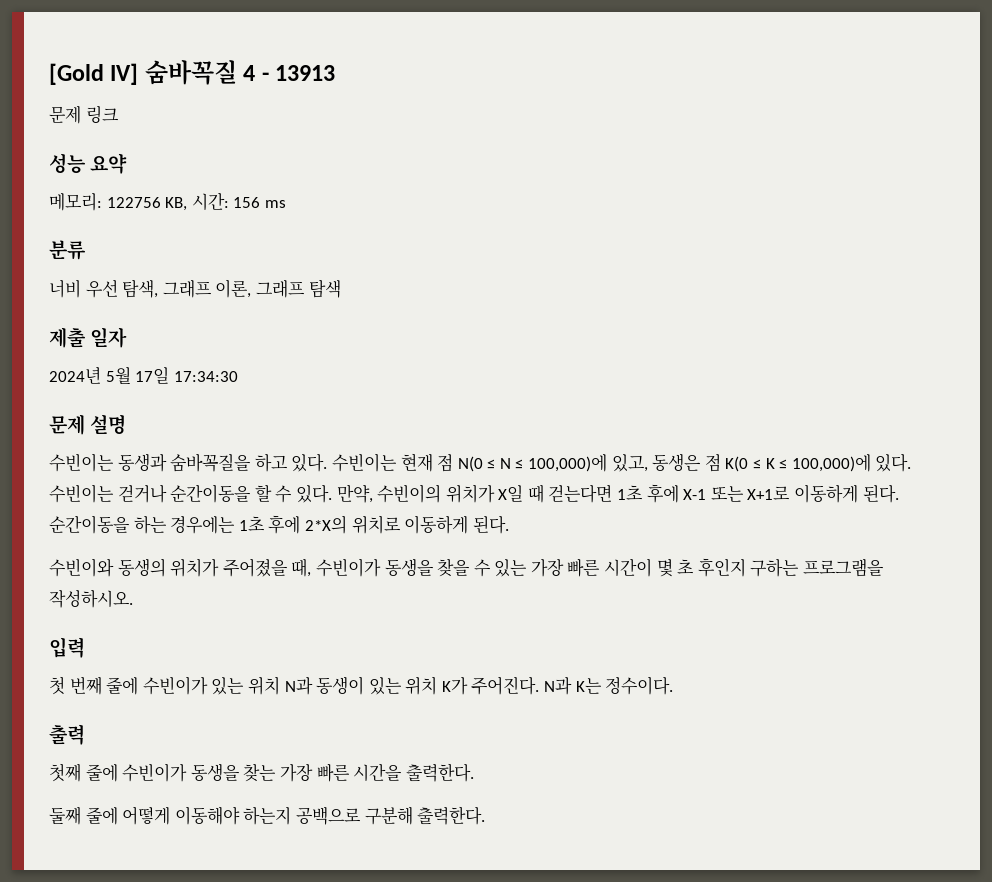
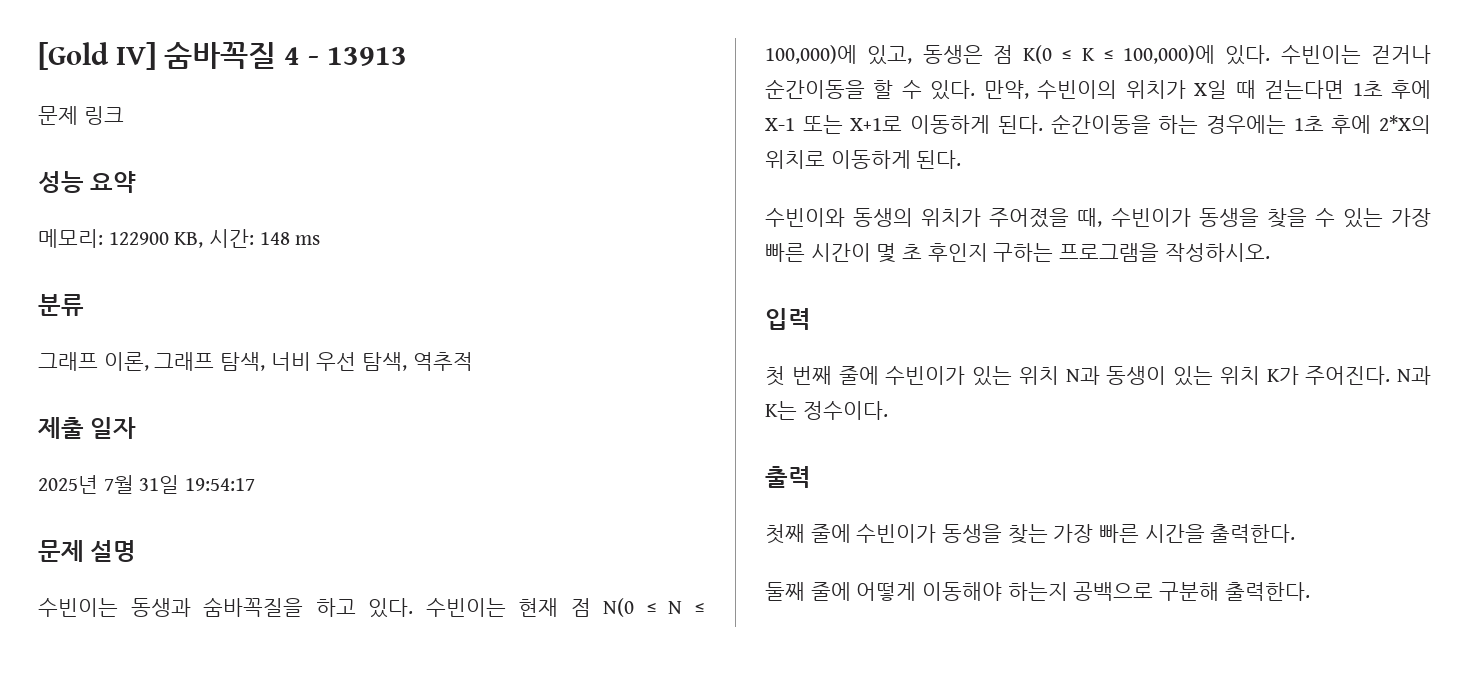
[106,197,161,208] 122756 -> [108,232,169,245] 122900
[233,197,261,208] 156 -> [259,232,290,245] 148
[49,279,341,298] [49,327,128,348] [49,367,238,384] 너비 우선 탐색, 그래프 이론, 그래프 탐색 // 제출 일자 // 2024년 5월 17일 17:34:30 -> [38,352,473,371] [38,417,137,439] [38,475,256,494] 그래프 이론, 그래프 탐색, 너비 우선 탐색, 역추적 // 제출 일자 // 2025년 7월 31일 19:54:17

